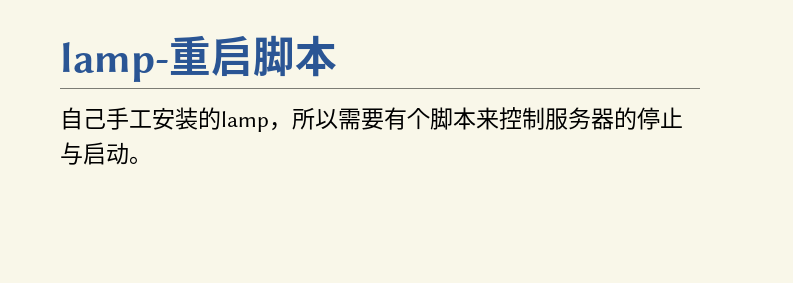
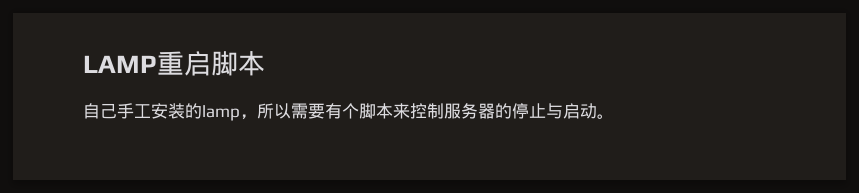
[60,42,169,82] lamp- -> [83,55,157,73] LAMP

